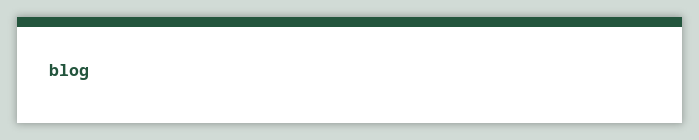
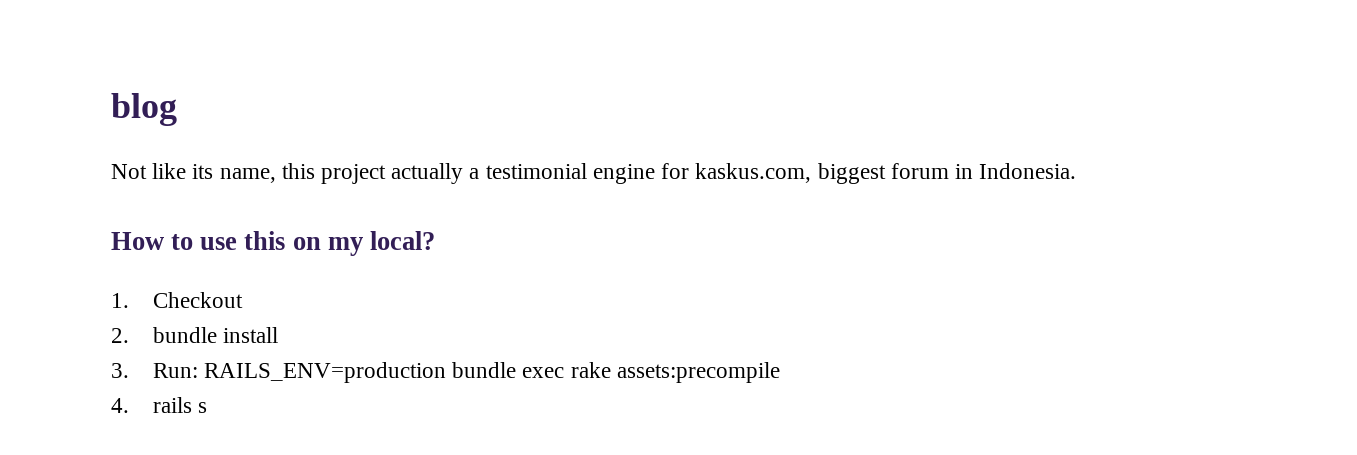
(89, 72) none -> [111,163,1077,184] [111,231,435,256] [111,292,243,308] [111,327,278,343] [111,362,780,383] [111,397,207,413] // Not like its name, this project actually a testimonial engine for kaskus.com, biggest forum in Indonesia. // How to use this on my local? // 1. Checkout // 2. bundle install // 3. Run: RAILS_ENV=production bundle exec rake assets:precompile // 4. rails s

